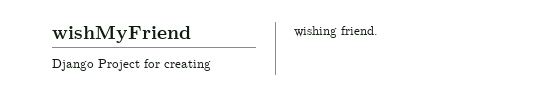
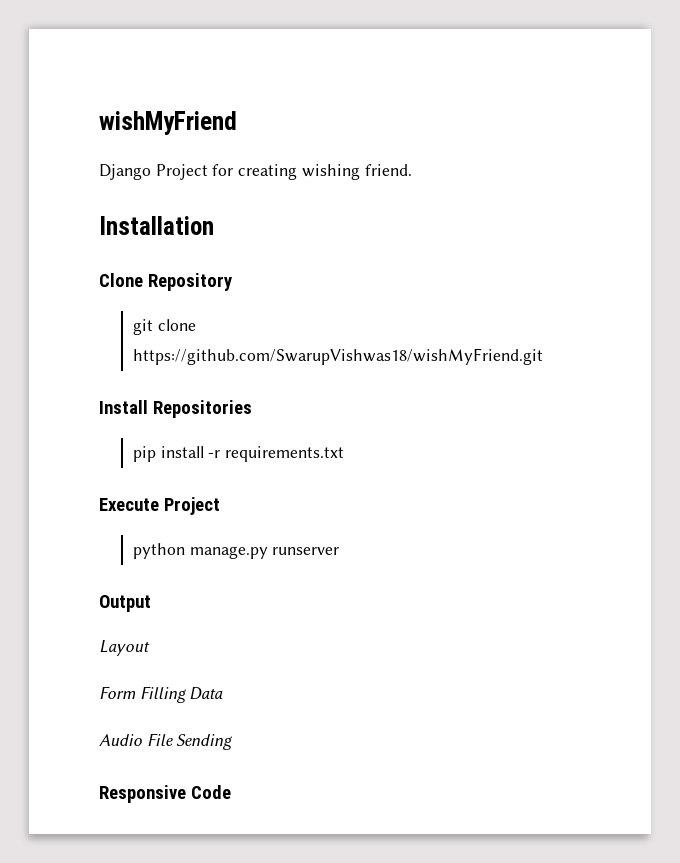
(378, 30) none -> [99,216,214,235] [99,273,232,291] [133,319,196,335] [133,348,544,365] [99,400,252,418] [133,446,345,462] [99,497,220,515] [133,543,340,559] [99,595,151,612] [99,640,150,656] [99,686,224,703] [99,733,233,750] [99,785,231,803] // Installation // Clone Repository // git clone https://github.com/SwarupVishwas18/wishMyFriend.git // Install Repositories // pip install -r requirements.txt // Execute Project // python manage.py runserver // Output // Layout // Form Filling Data // Audio File Sending // Responsive Code

